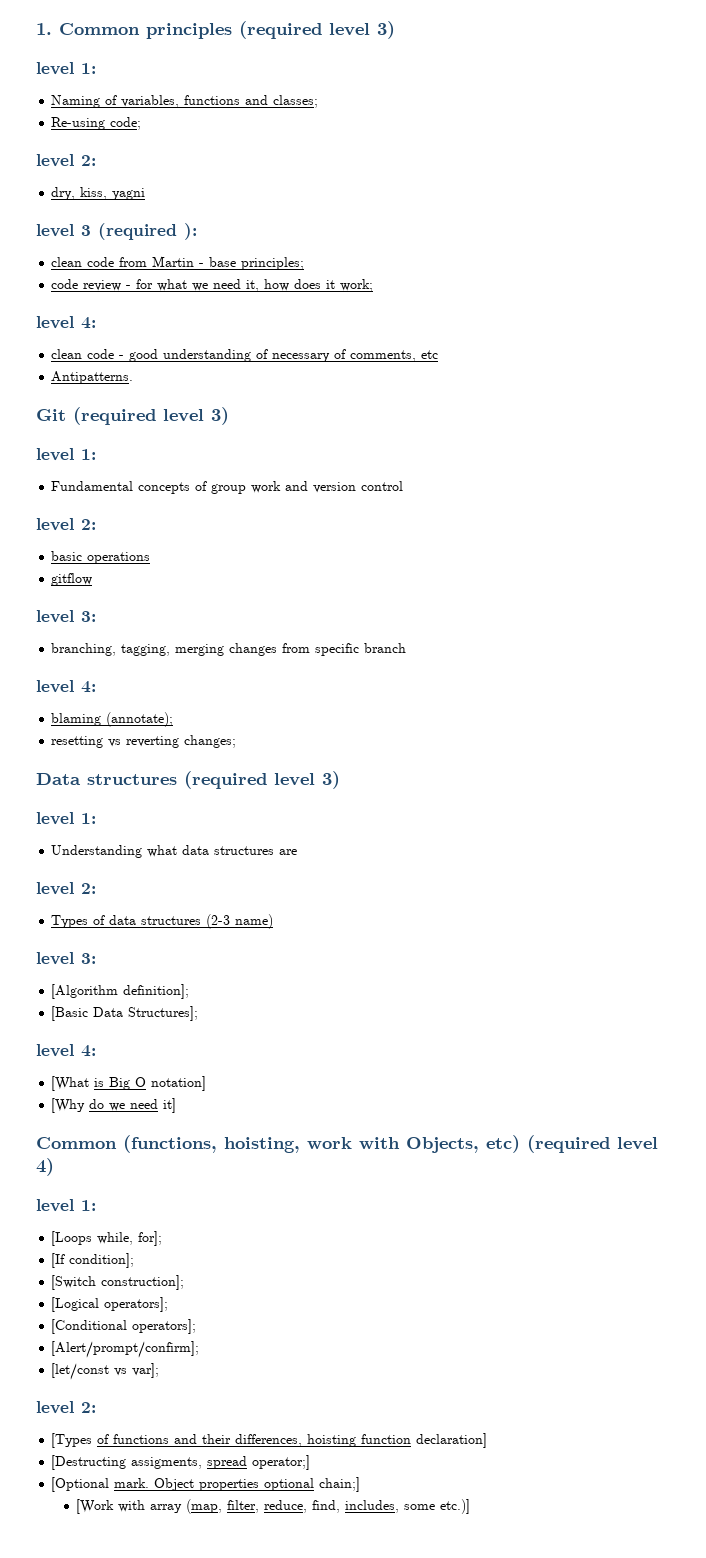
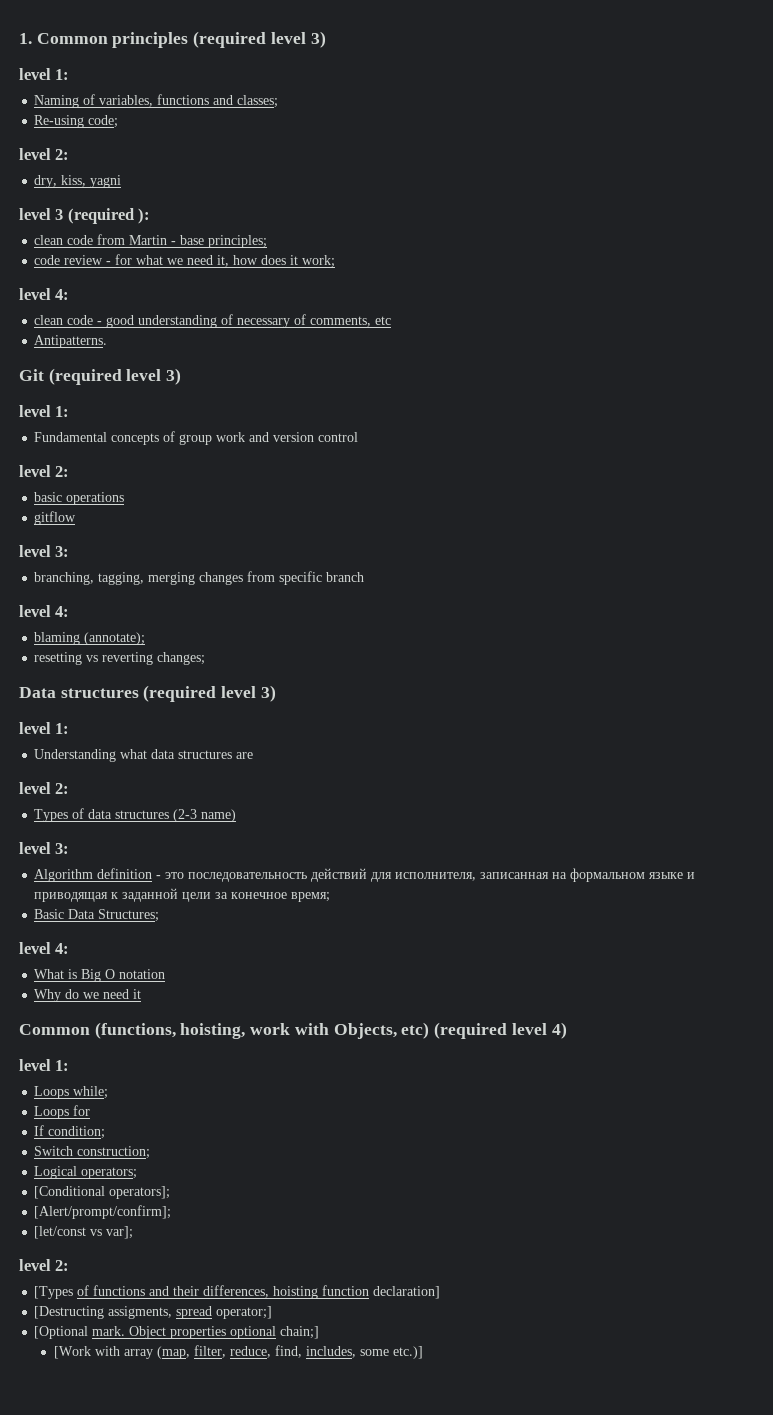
[51,984,190,999] [51,1006,199,1021] [36,1044,96,1057] [51,1076,90,1091] [Algorithm definition]; // [Basic Data Structures]; // level 4: // [What -> [34,868,696,882] [34,888,331,902] [34,909,160,922] [19,942,70,954] [34,969,65,979] Algorithm definition - это последовательность действий для исполнителя, записанная на формальном языке и приводящая к заданной цели за конечное время; // Basic Data Structures; // level 4: // What
[151,1076,207,1091] [51,1098,86,1113] notation] // [Why -> [119,969,166,979] [34,989,62,1002] notation // Why
[163,1098,177,1113] it] -> [133,989,142,999] it
[51,1231,163,1246] [51,1253,135,1268] [51,1275,185,1290] [51,1297,169,1312] [Loops while, for]; // [If condition]; // [Switch construction]; // [Logical operators]; -> [34,1086,109,1099] [34,1105,91,1119] [34,1125,106,1139] [34,1146,151,1159] [34,1166,138,1179] Loops while; // Loops for // If condition; // Switch construction; // Logical operators;

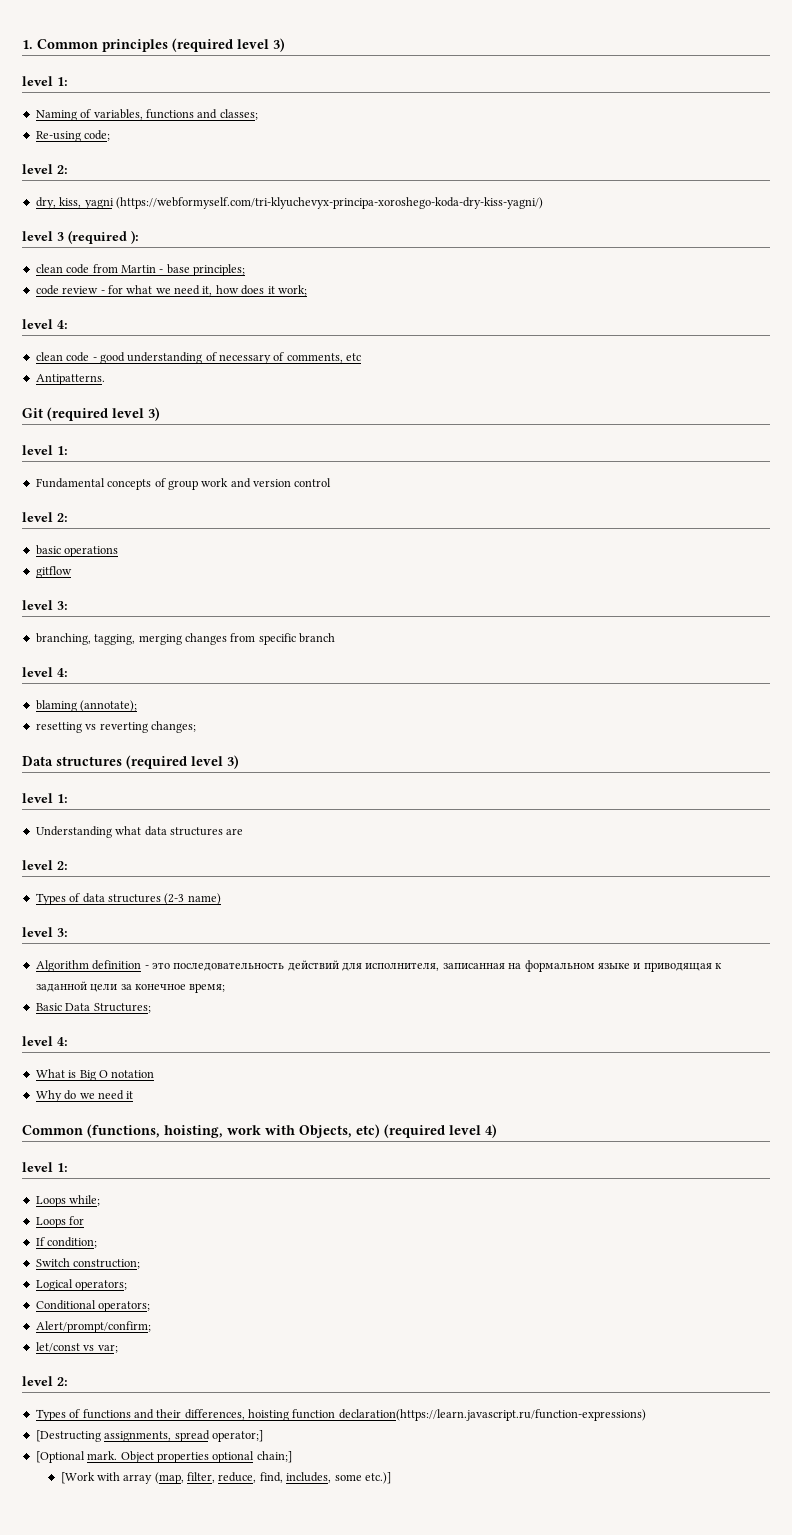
(122, 181) none -> [115,197,543,209] (https://webformyself.com/tri-klyuchevyx-principa-xoroshego-koda-dry-kiss-yagni/)
[34,1186,171,1199] [34,1205,172,1219] [34,1226,134,1239] [19,1259,70,1271] [34,1286,74,1299] [Conditional operators]; // [Alert/prompt/confirm]; // [let/const vs var]; // level 2: // [Types -> [35,1300,151,1312] [35,1321,151,1333] [35,1342,118,1353] [22,1376,68,1386] [35,1409,66,1421] Conditional operators; // Alert/prompt/confirm; // let/const vs var; // level 2: // Types
[373,1286,441,1299] declaration] -> [338,1409,646,1421] declaration(https://learn.javascript.ru/function-expressions)
[108,1306,173,1319] assigments, -> [104,1431,172,1442] assignments,

